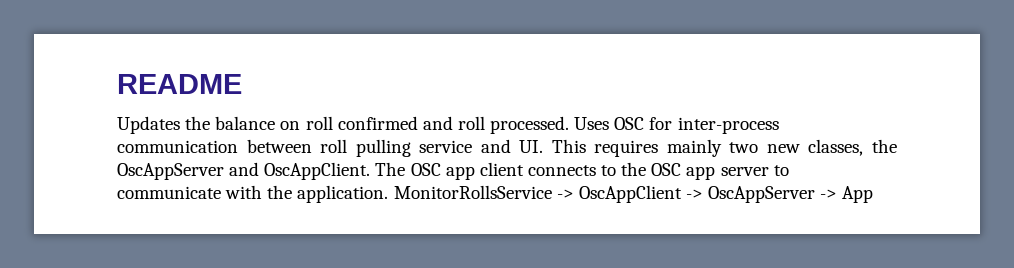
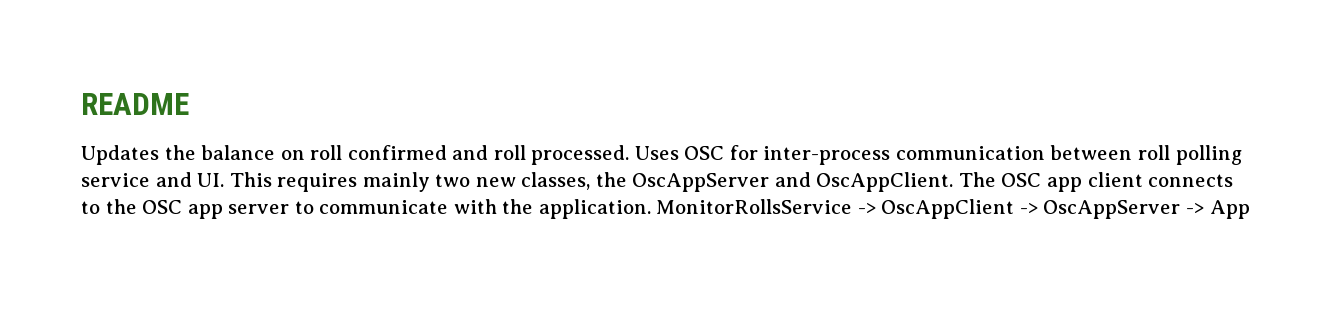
[355,139,411,157] pulling -> [1175,145,1242,165] polling

